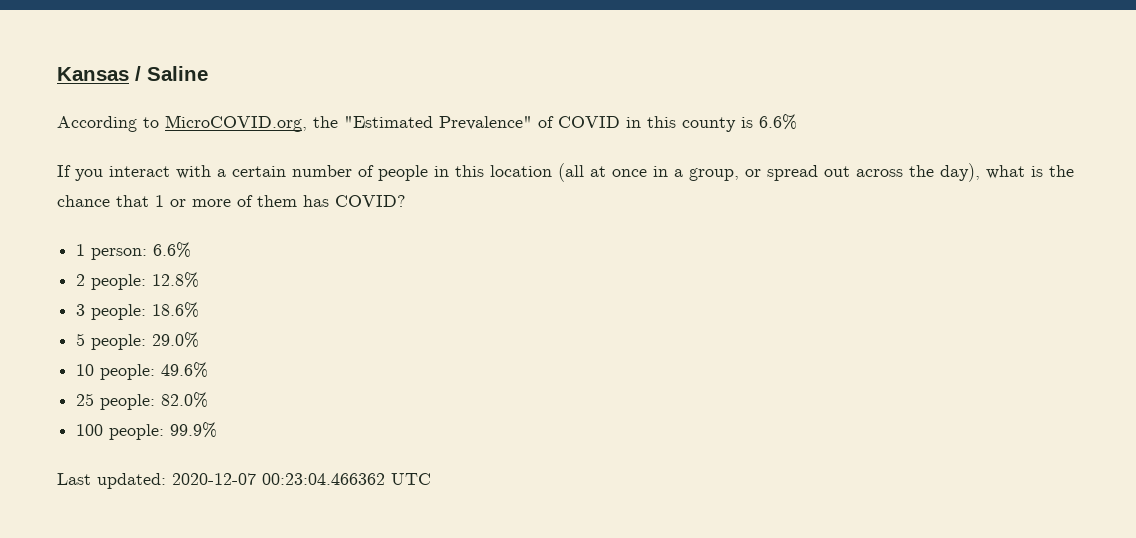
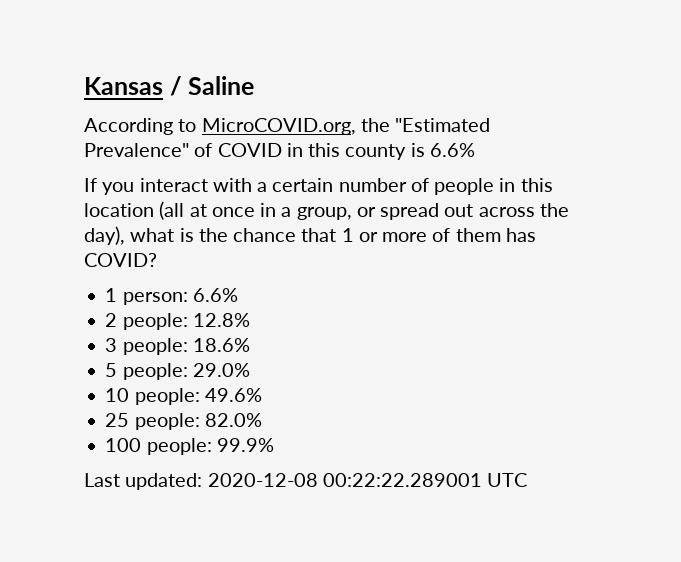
[172,473,385,485] 2020-12-07 00:23:04.466362 -> [207,473,482,487] 2020-12-08 00:22:22.289001

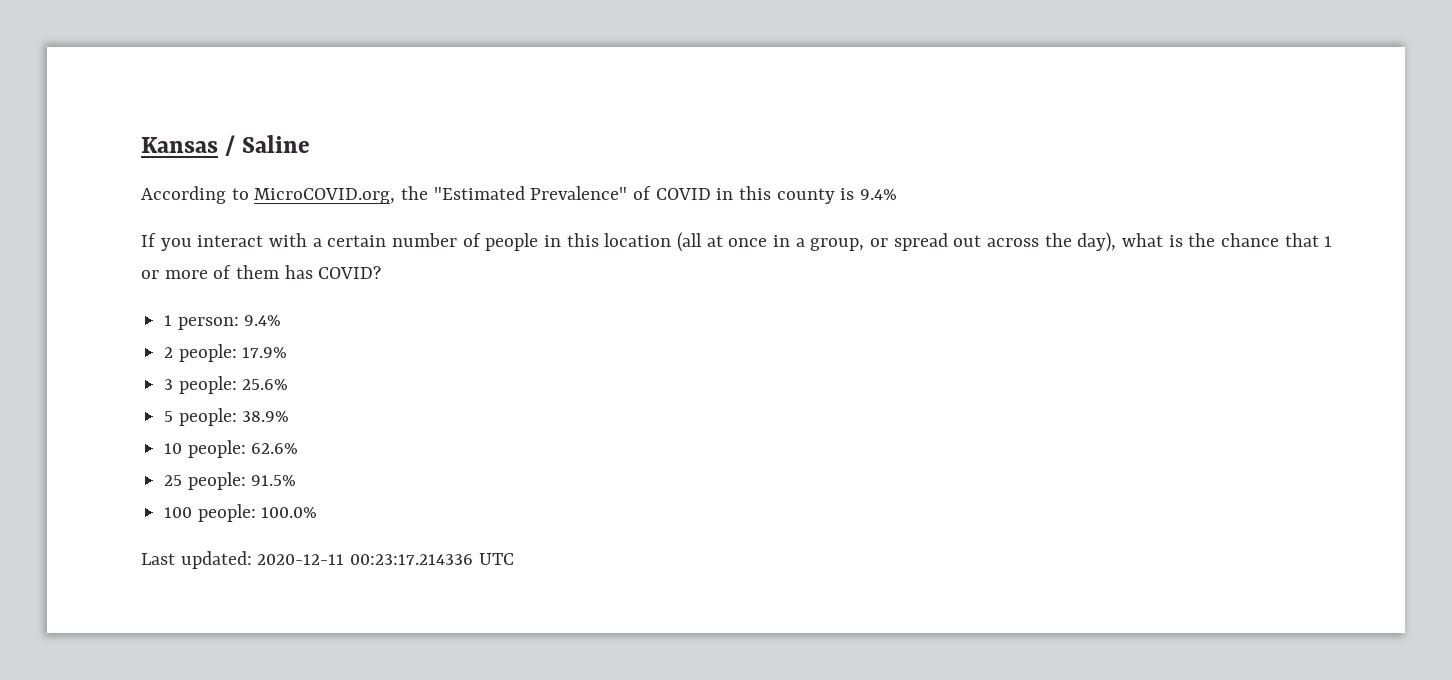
[429,143,475,157] 6.6% -> [860,189,898,200] 9.4%
[192,288,238,302] 6.6% -> [244,315,282,326] 9.4%
[192,313,250,327] 12.8% -> [242,347,288,358] 17.9%
[192,338,250,352] 18.6% -> [242,379,289,390] 25.6%
[192,363,250,377] 29.0% -> [242,411,290,422] 38.9%
[204,388,262,402] 49.6% -> [251,443,299,454] 62.6%
[204,413,262,427] 82.0% -> [251,475,297,486] 91.5%
[216,438,274,452] 99.9% -> [261,507,318,518] 100.0%
[207,473,482,487] 2020-12-08 00:22:22.289001 -> [257,554,474,565] 2020-12-11 00:23:17.214336

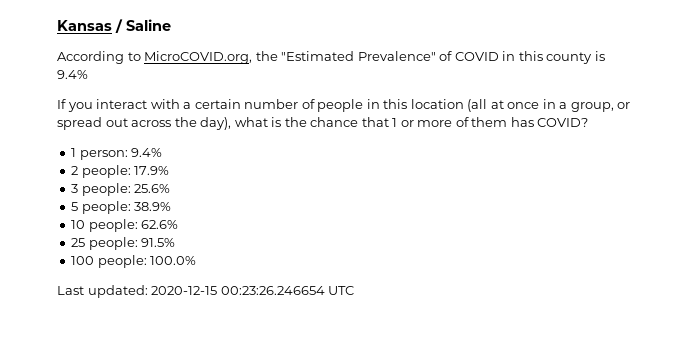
[257,554,474,565] 2020-12-11 00:23:17.214336 -> [151,286,325,295] 2020-12-15 00:23:26.246654

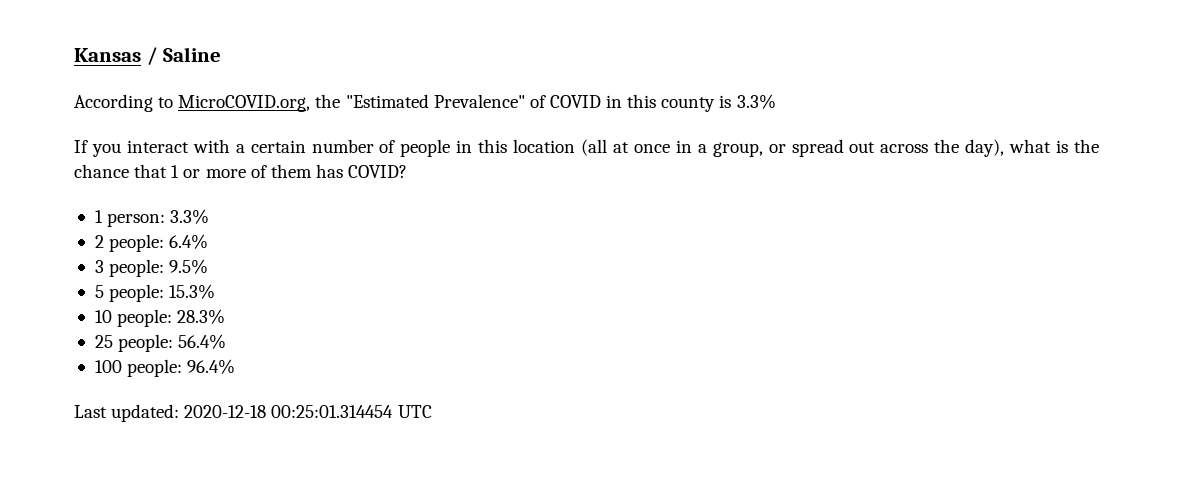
[57,70,88,79] 9.4% -> [736,94,776,109] 3.3%
[131,148,163,157] 9.4% -> [170,209,210,224] 3.3%
[134,166,170,175] 17.9% -> [169,234,209,249] 6.4%
[134,184,171,193] 25.6% -> [169,259,209,274] 9.5%
[134,202,172,211] 38.9% -> [169,284,216,299] 15.3%
[141,220,179,229] 62.6% -> [177,309,226,324] 28.3%
[141,238,176,247] 91.5% -> [178,334,227,349] 56.4%
[150,256,197,265] 100.0% -> [187,359,236,374] 96.4%
[151,286,325,295] 2020-12-15 00:23:26.246654 -> [184,405,394,418] 2020-12-18 00:25:01.314454

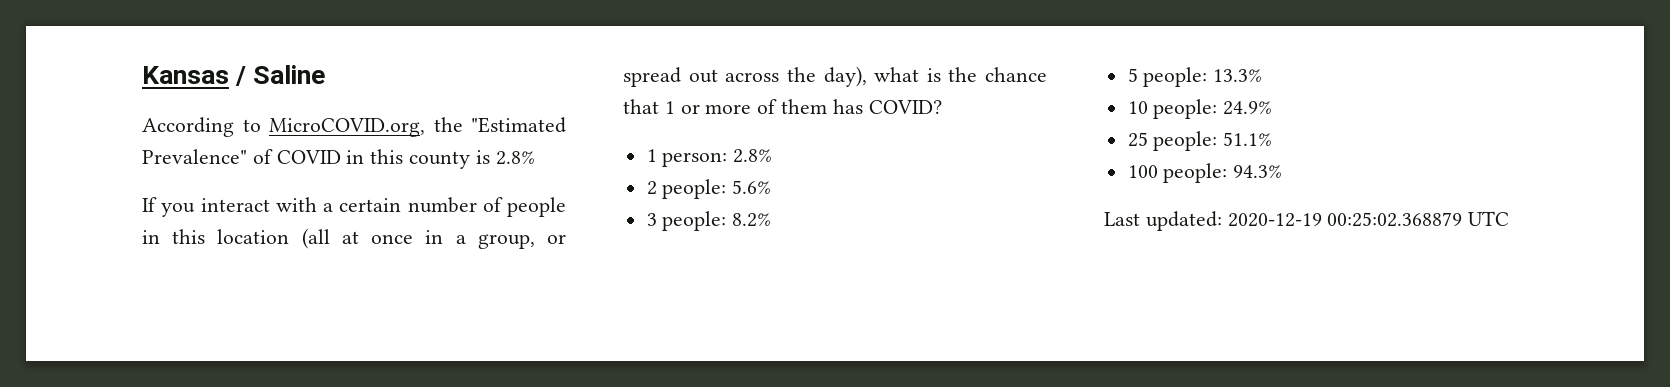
[736,94,776,109] 3.3% -> [495,151,535,165] 2.8%
[170,209,210,224] 3.3% -> [733,149,773,163] 2.8%
[169,234,209,249] 6.4% -> [732,180,772,194] 5.6%
[169,259,209,274] 9.5% -> [732,213,772,227] 8.2%
[169,284,216,299] 15.3% -> [1213,69,1263,82] 13.3%
[177,309,226,324] 28.3% -> [1223,101,1273,115] 24.9%
[178,334,227,349] 56.4% -> [1223,132,1273,146] 51.1%
[187,359,236,374] 96.4% -> [1233,165,1283,178] 94.3%
[184,405,394,418] 2020-12-18 00:25:01.314454 -> [1227,212,1463,227] 2020-12-19 00:25:02.368879

